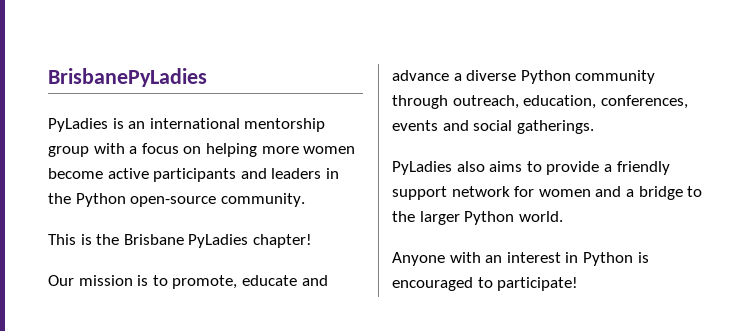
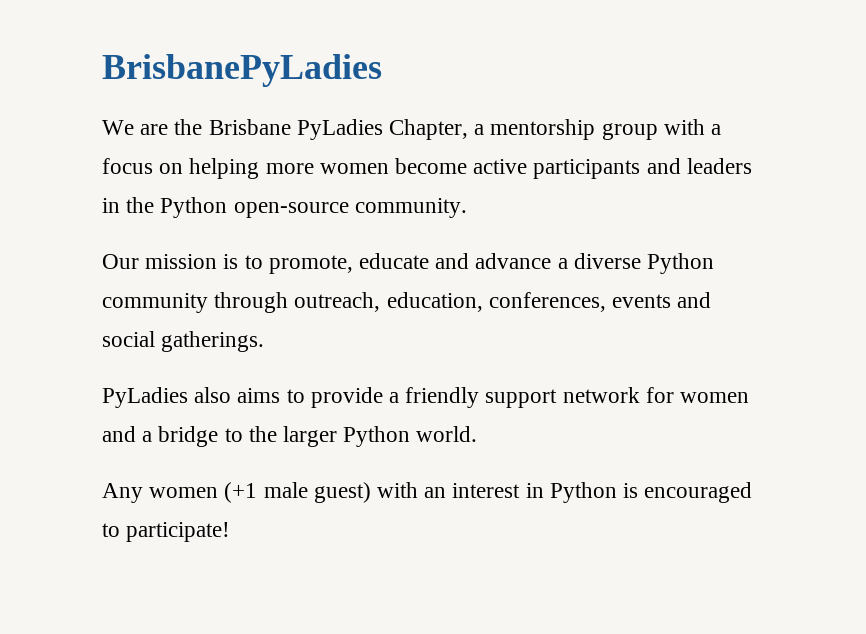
[48,118,240,132] PyLadies is an international -> [102,119,485,140] We are the Brisbane PyLadies Chapter, a
[48,234,312,248] // This is the Brisbane PyLadies chapter! -> (467, 208) none
[392,252,445,266] Anyone -> [102,482,371,503] Any women (+1 male guest)

